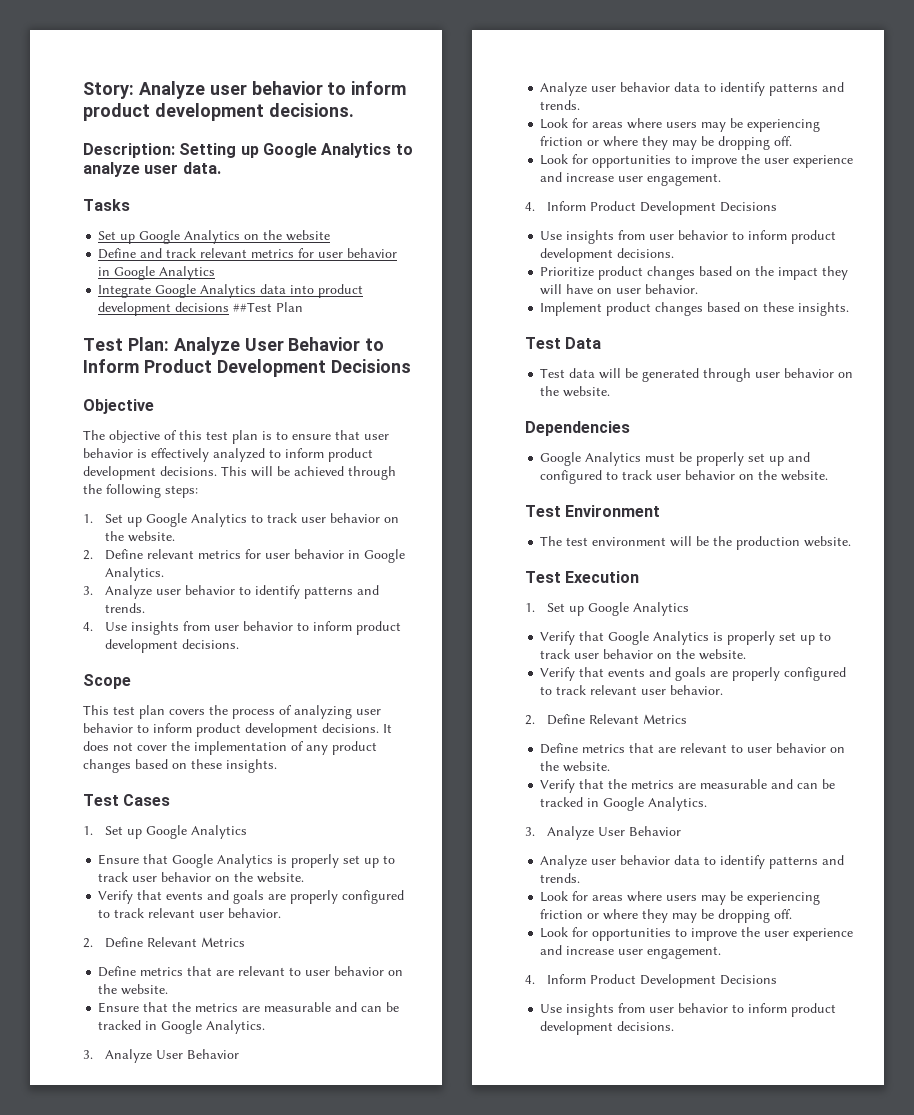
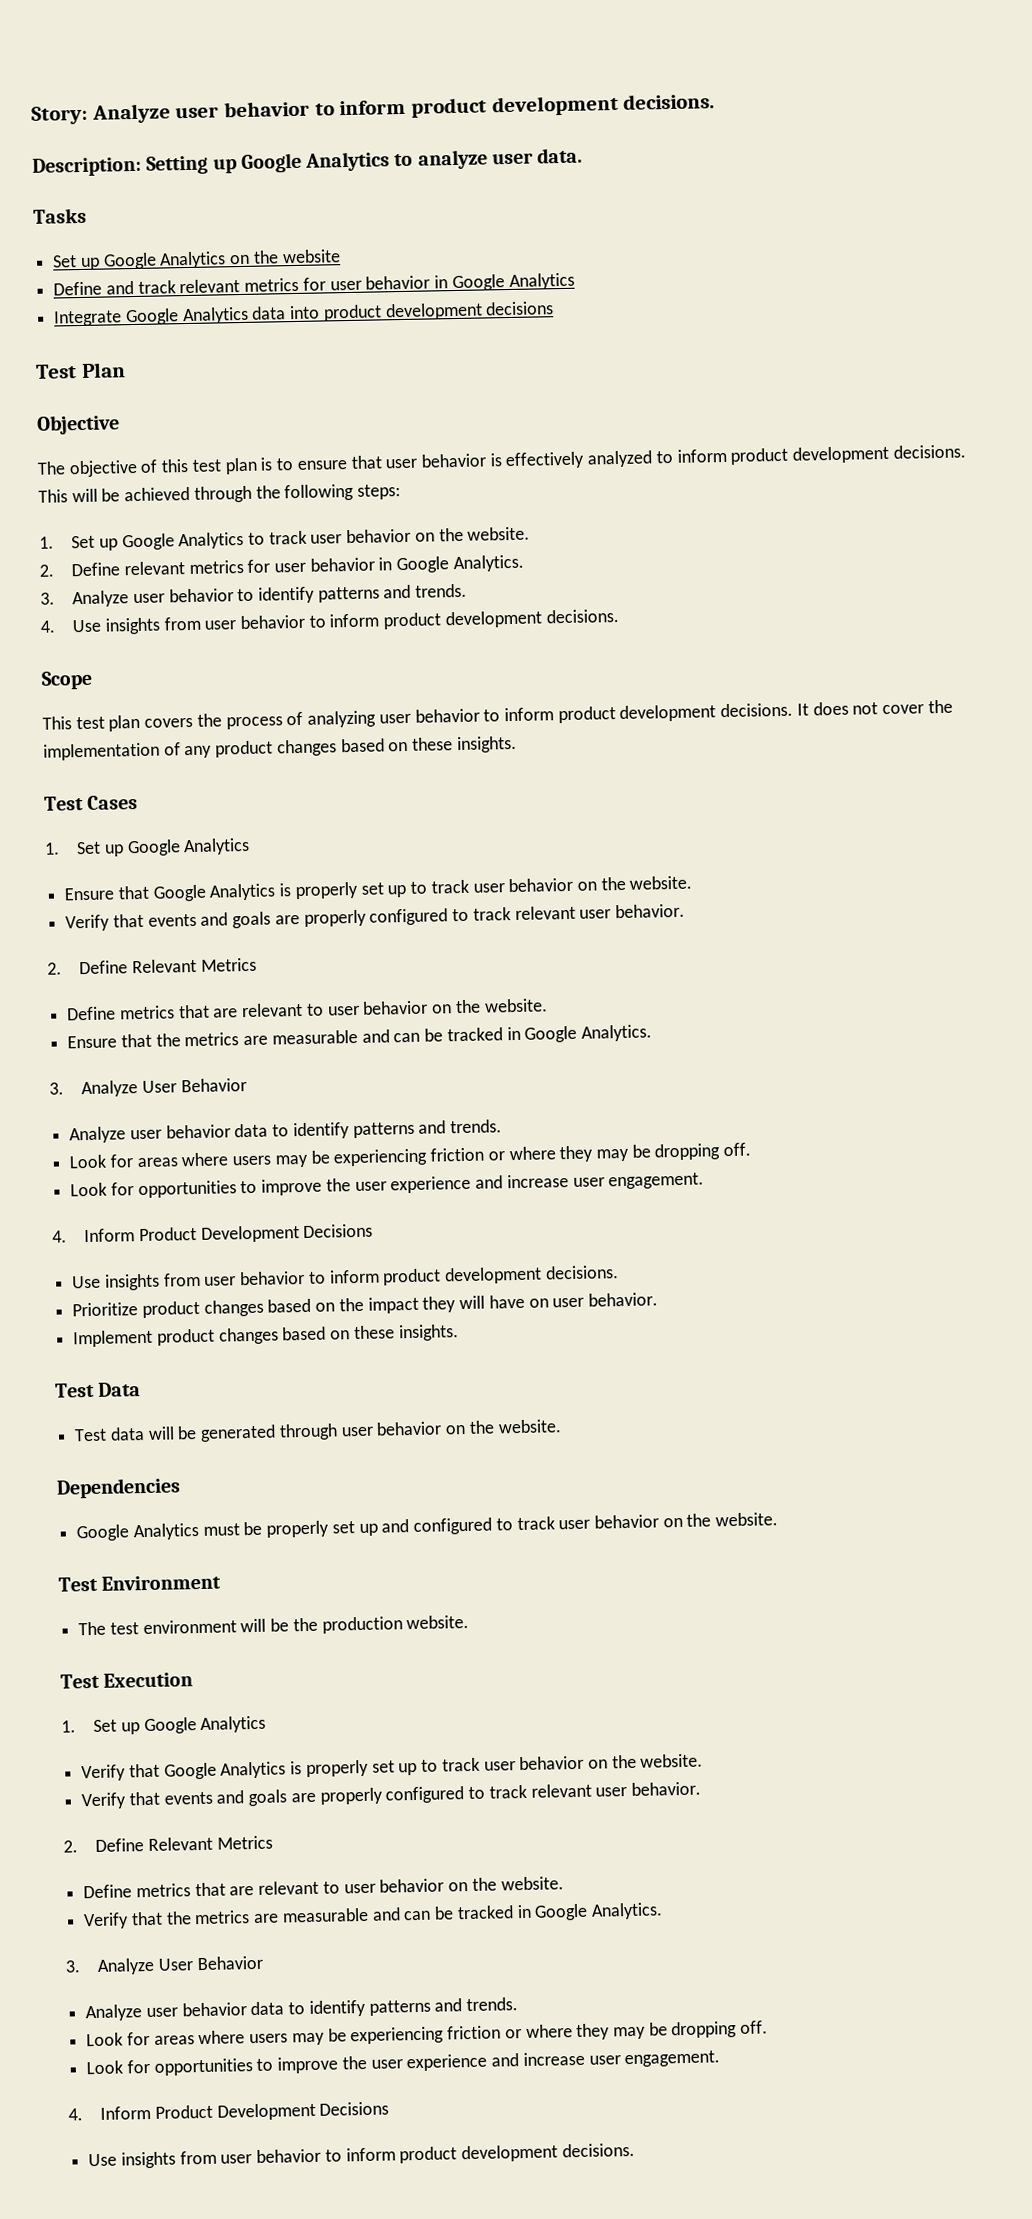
[233,302,304,312] [83,337,385,355] [83,359,411,377] ##Test Plan // Test Plan: Analyze User Behavior to Inform Product Development Decisions -> [36,362,126,379] // Test Plan

